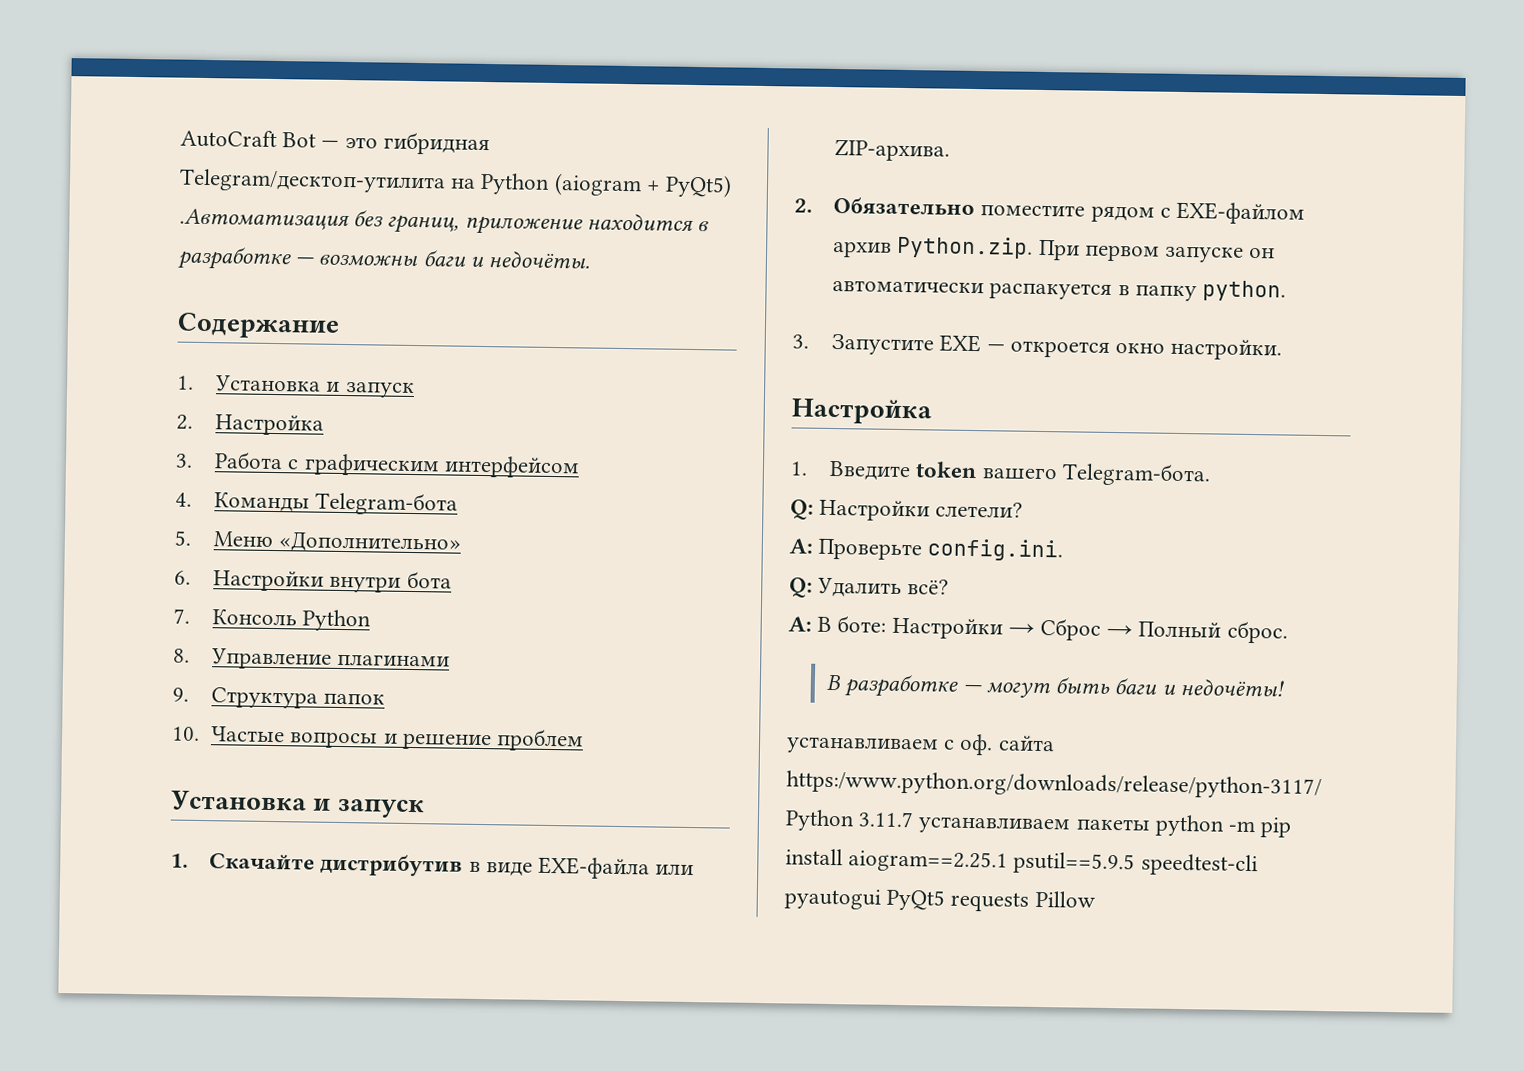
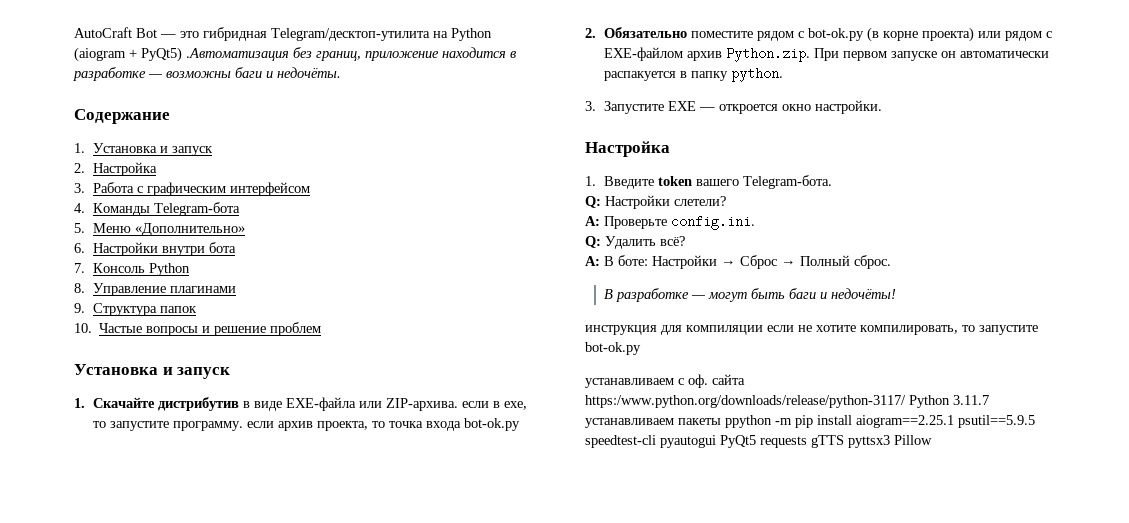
(951, 150) none -> [462,401,528,410] [93,418,521,431] если в exe, то запустите программу. если архив проекта, то точка входа bot-ok.py
(1171, 212) none -> [808,27,1053,42] bot-ok.py (в корне проекта) или рядом с
(1284, 687) none -> [585,325,1038,335] [585,342,641,355] // инструкция для компиляции если не хотите компилировать, то запустите bot-ok.py
[1154,814,1225,837] python -> [725,415,772,428] ppython
(1030, 901) none -> [811,435,890,448] gTTS pyttsx3

